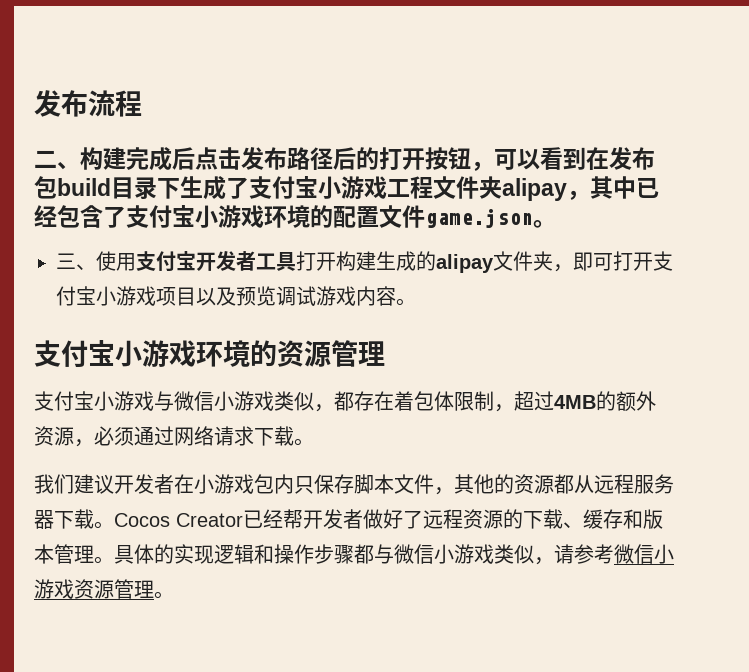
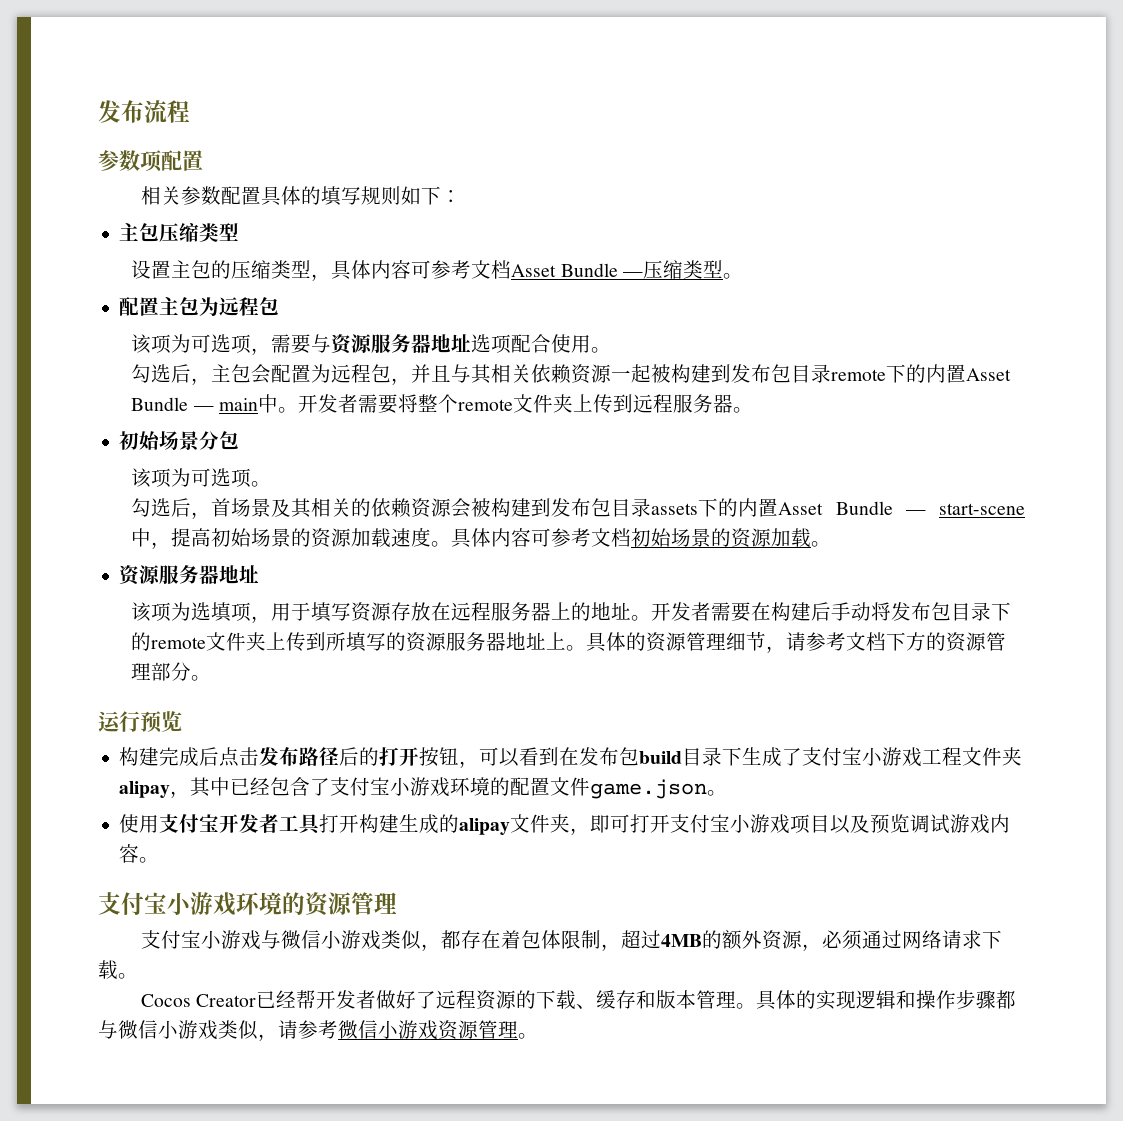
[34,150,80,170] 二、 -> [98,150,203,172] [140,186,461,206] [119,223,240,242] [131,260,743,281] [119,297,280,316] [131,334,612,355] [131,364,1012,385] [131,394,753,414] [119,431,240,451] [131,468,272,488] [131,498,1025,519] [131,528,832,549] [119,565,260,586] [131,602,1012,623] [131,631,1007,653] [131,662,212,681] [98,711,182,733] 参数项配置 // 相关参数配置具体的填写规则如下： // 主包压缩类型 // 设置主包的压缩类型，具体内容可参考文档Asset Bundle —压缩类型。 // 配置主包为远程包 // 该项为可选项，需要与资源服务器地址选项配合使用。 // 勾选后，主包会配置为远程包，并且与其相关依赖资源一起被构建到发布包目录remote下的内置Asset Bundle — main中。开发者需要将整个remote文件夹上传到远程服务器。 // 初始场景分包 // 该项为可选项。 // 勾选后，首场景及其相关的依赖资源会被构建到发布包目录assets下的内置Asset Bundle — start-scene中，提高初始场景的资源加载速度。具体内容可参考文档初始场景的资源加载。 // 资源服务器地址 // 该项为选填项，用于填写资源存放在远程服务器上的地址。开发者需要在构建后手动将发布包目录下的remote文件夹上传到所填写的资源服务器地址上。具体的资源管理细节，请参考文档下方的资源管理部分。 // 运行预览 //
[56,253,96,270] 三、 -> (728, 793) none
[34,474,674,495] [34,509,114,529] 我们建议开发者在小游戏包内只保存脚本文件，其他的资源都从远程服务器下载。 -> (138, 976) none

